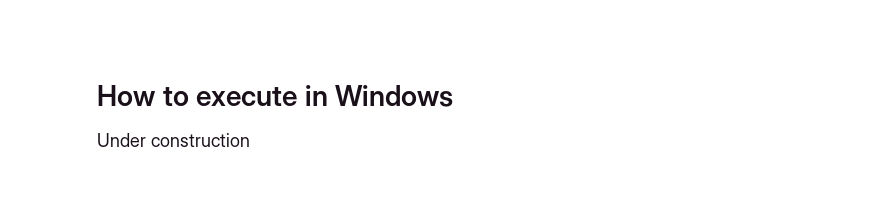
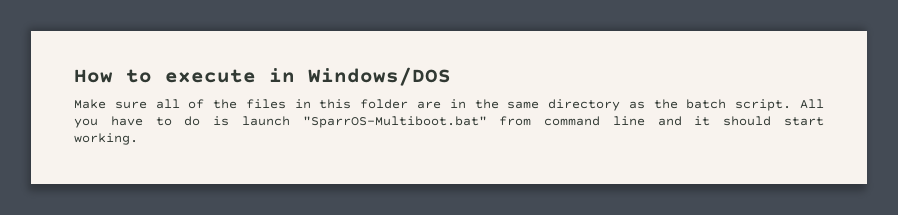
[335,85,454,107] [97,133,250,147] Windows // Under construction -> [308,67,451,86] [74,99,825,111] [74,116,824,128] [74,133,138,145] Windows/DOS // Make sure all of the files in this folder are in the same directory as the batch script. All you have to do is launch "SparrOS-Multiboot.bat" from command line and it should start working.

